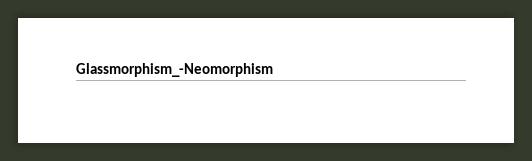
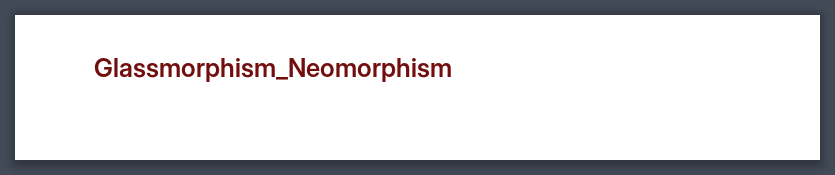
[76,63,273,77] Glassmorphism_-Neomorphism -> [94,58,452,82] Glassmorphism_Neomorphism

